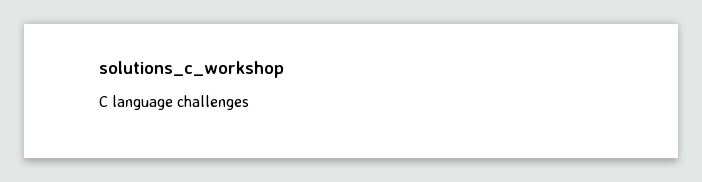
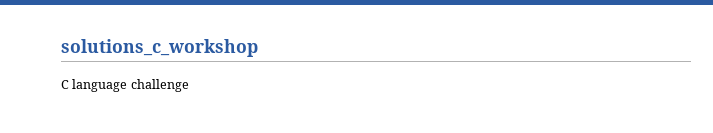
[177,95,250,110] challenges -> [130,79,189,92] challenge

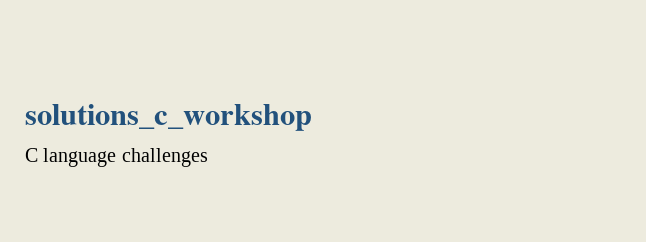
[130,79,189,92] challenge -> [121,148,208,167] challenges

